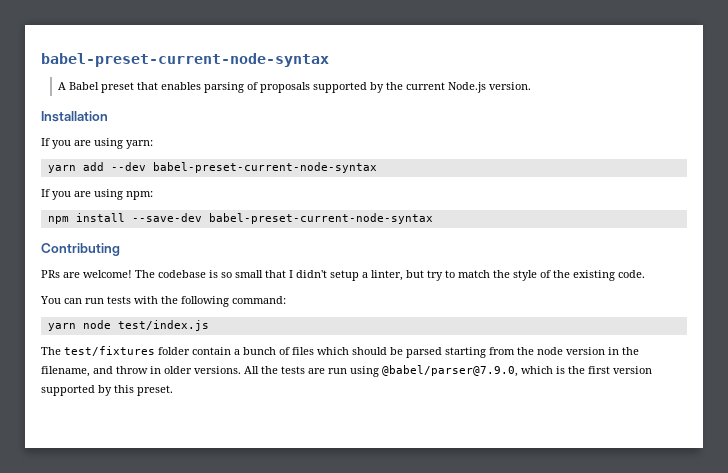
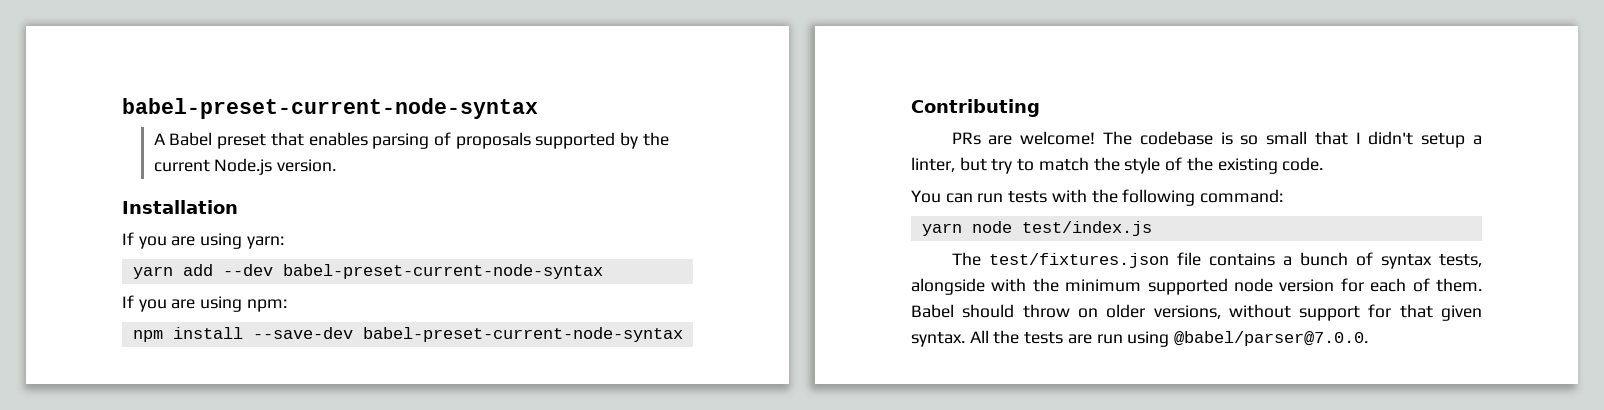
[64,346,639,358] [41,366,241,377] test/fixtures folder contain a bunch of files which should be parsed starting from the node version in the filename, and throw in older versions. -> [988,252,1482,269] [911,278,1482,295] [911,304,1482,321] [911,331,965,347] test/fixtures.json file contains a bunch of syntax tests, alongside with the minimum supported node version for each of them. Babel should throw on older versions, without support for that given syntax.
[382,365,652,377] [41,385,173,396] @babel/parser@7.9.0, which is the first version supported by this preset. -> [1174,331,1369,346] @babel/parser@7.0.0.

